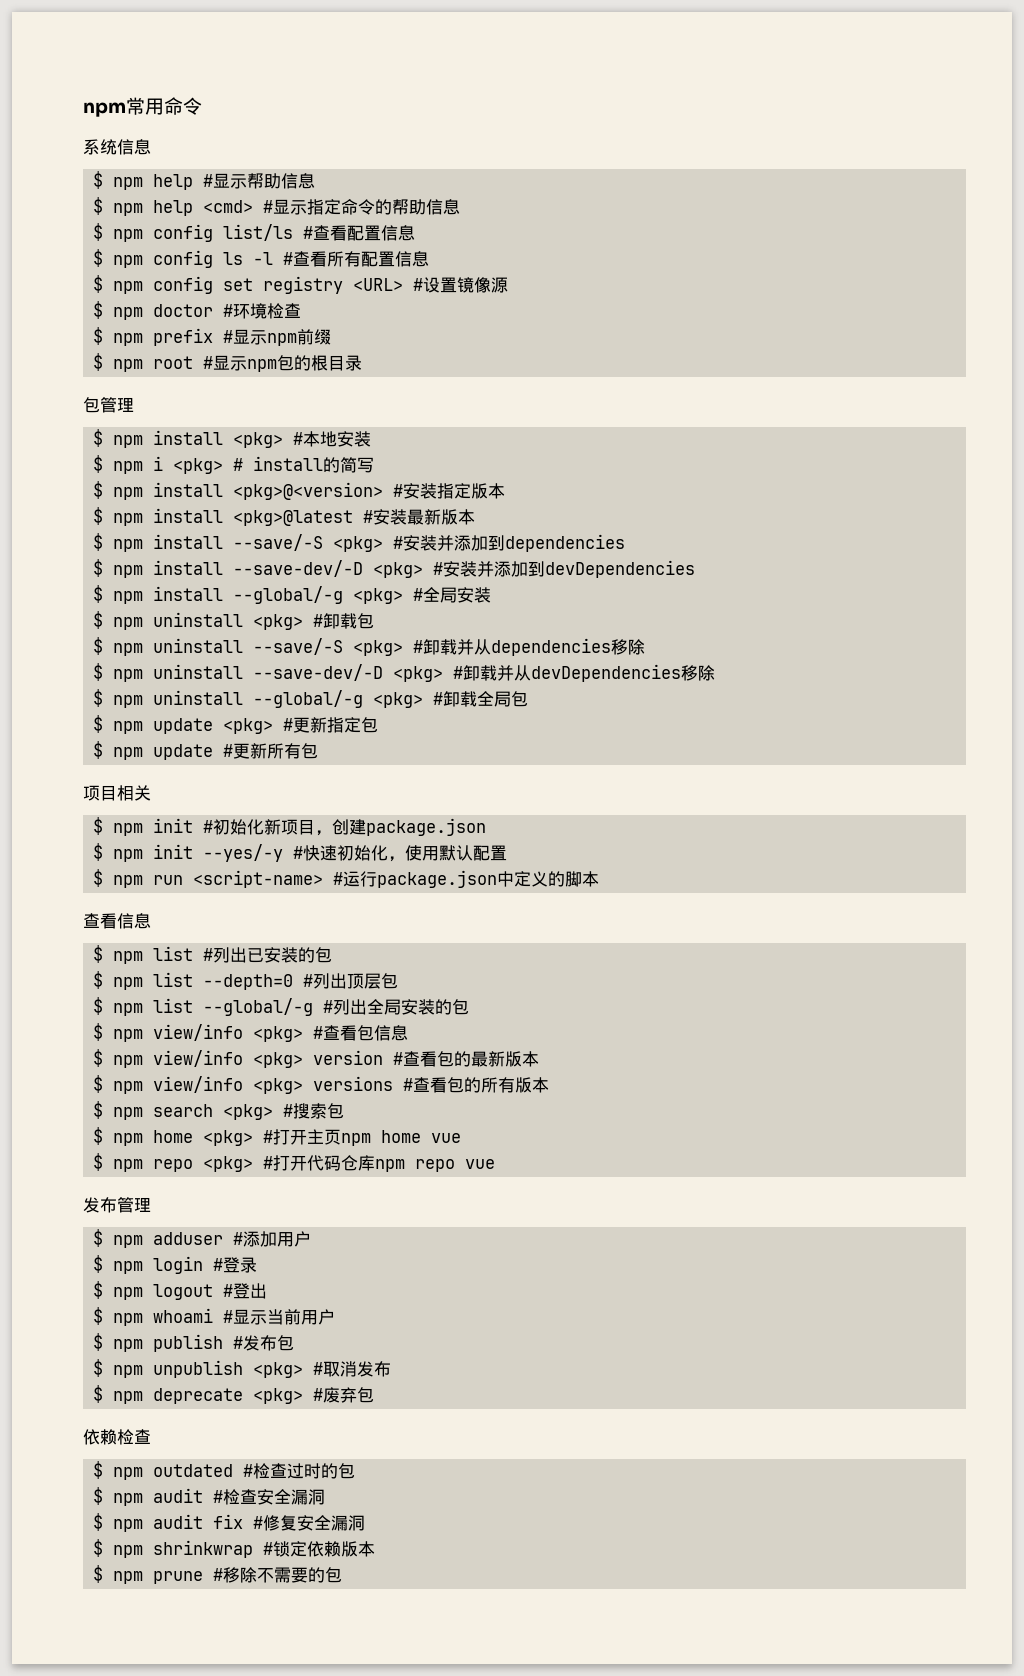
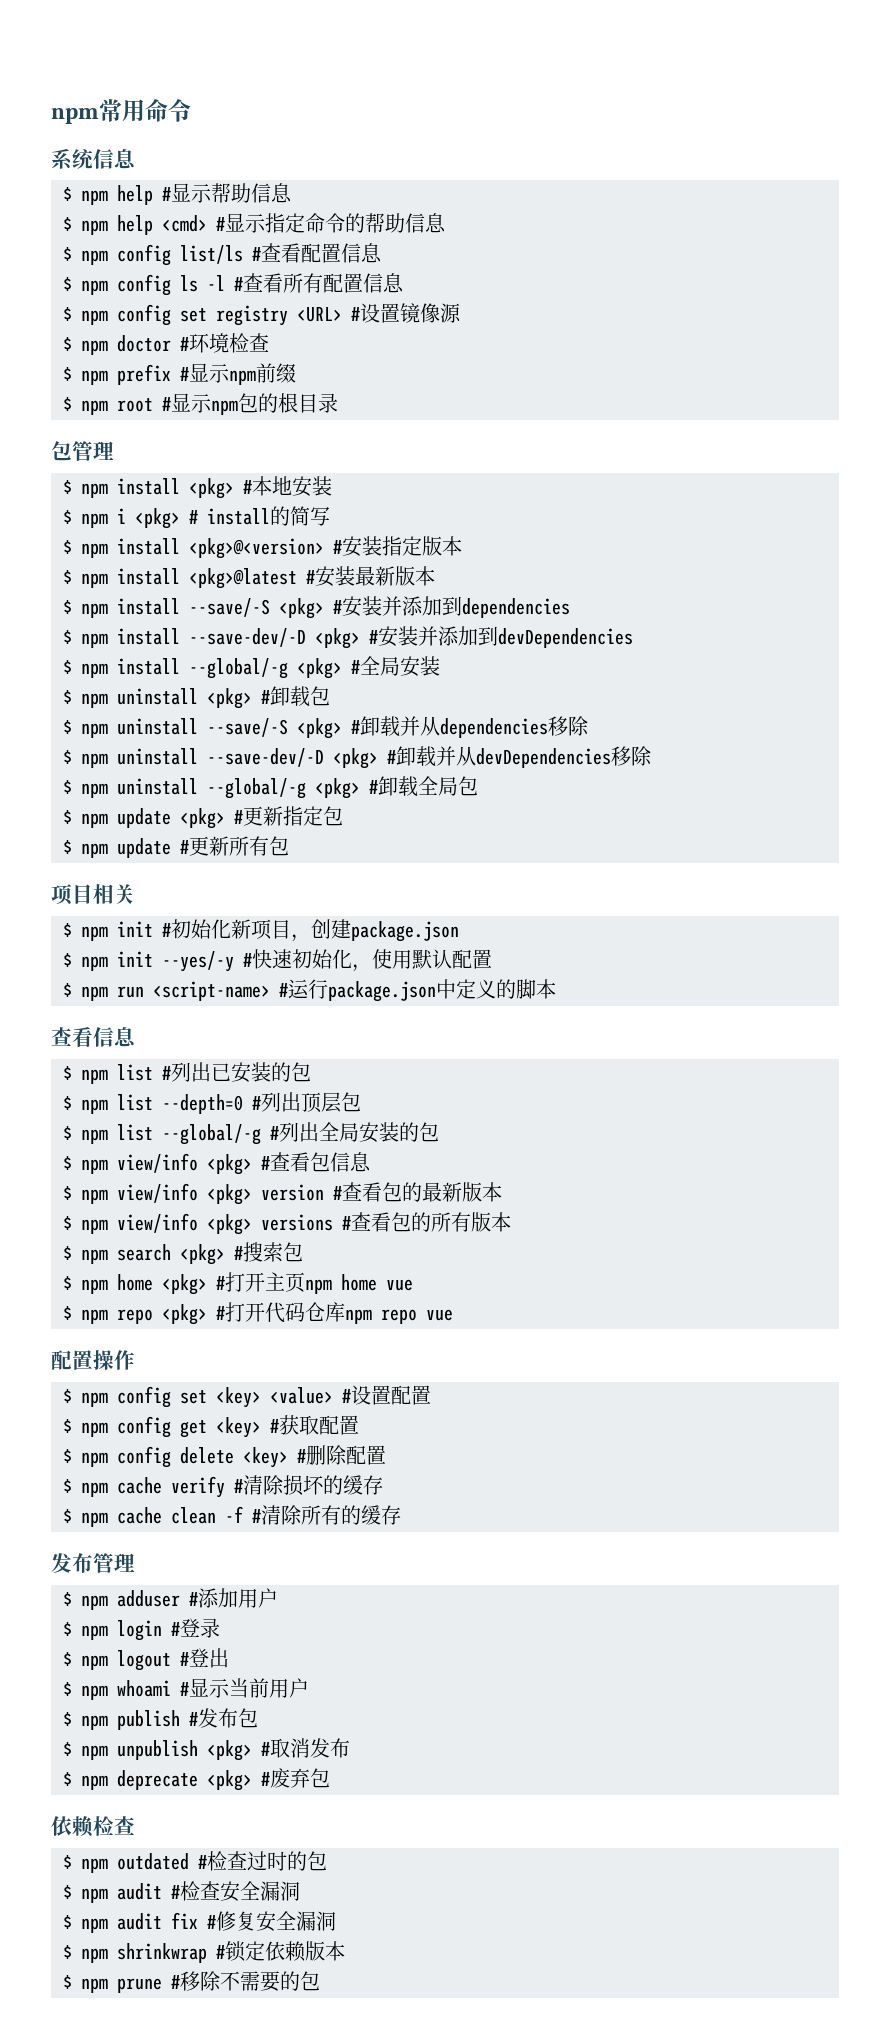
(496, 1164) none -> [51,1350,135,1370] [63,1385,432,1408] [63,1415,360,1438] [63,1445,387,1468] [63,1475,384,1498] [63,1505,402,1527] // 配置操作 // $ npm config set <key> <value> #设置配置 // $ npm config get <key> #获取配置 // $ npm config delete <key> #删除配置 // $ npm cache verify #清除损坏的缓存 // $ npm cache clean -f #清除所有的缓存

